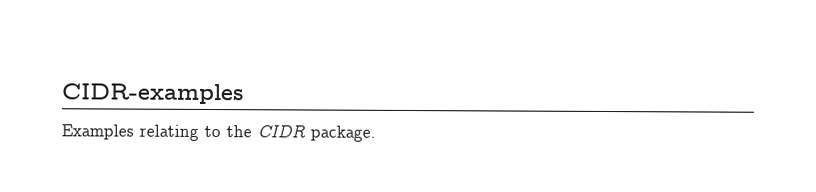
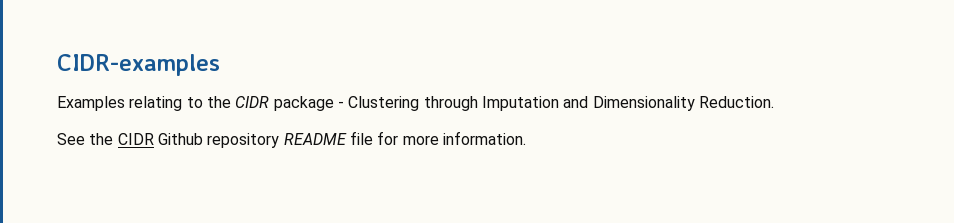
[310,125,376,142] package. -> [273,96,774,111] [57,131,526,148] package - Clustering through Imputation and Dimensionality Reduction. // See the CIDR Github repository README file for more information.

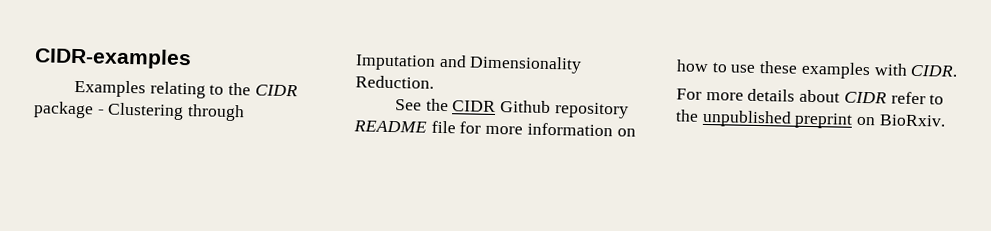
[442,131,526,145] information. -> [526,122,636,137] [676,59,959,80] [676,88,945,105] [675,109,946,129] information on how to use these examples with CIDR. // For more details about CIDR refer to the unpublished preprint on BioRxiv.

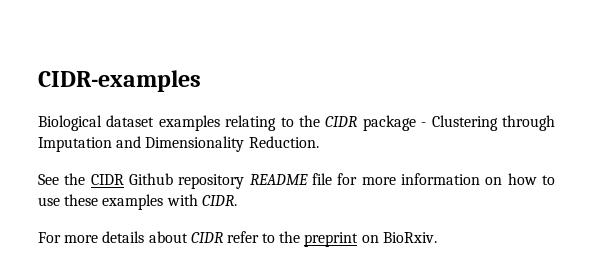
[73,79,146,98] Examples -> [38,115,220,131] Biological dataset examples
[701,109,792,128] unpublished -> (301, 237) none

